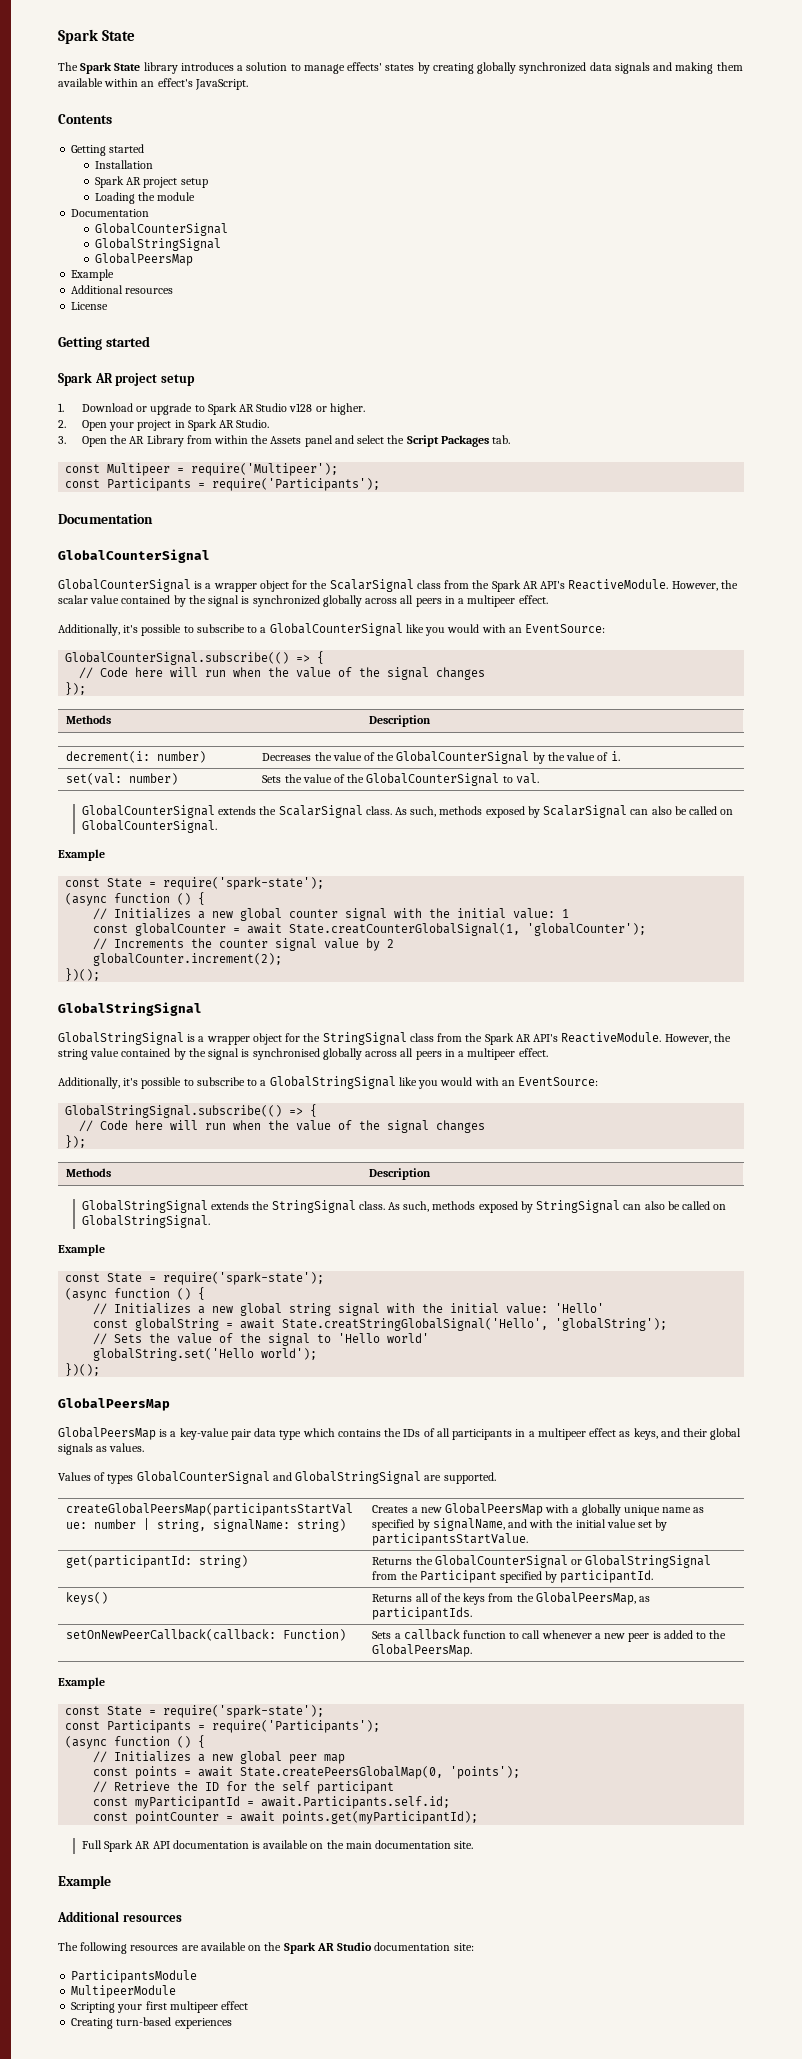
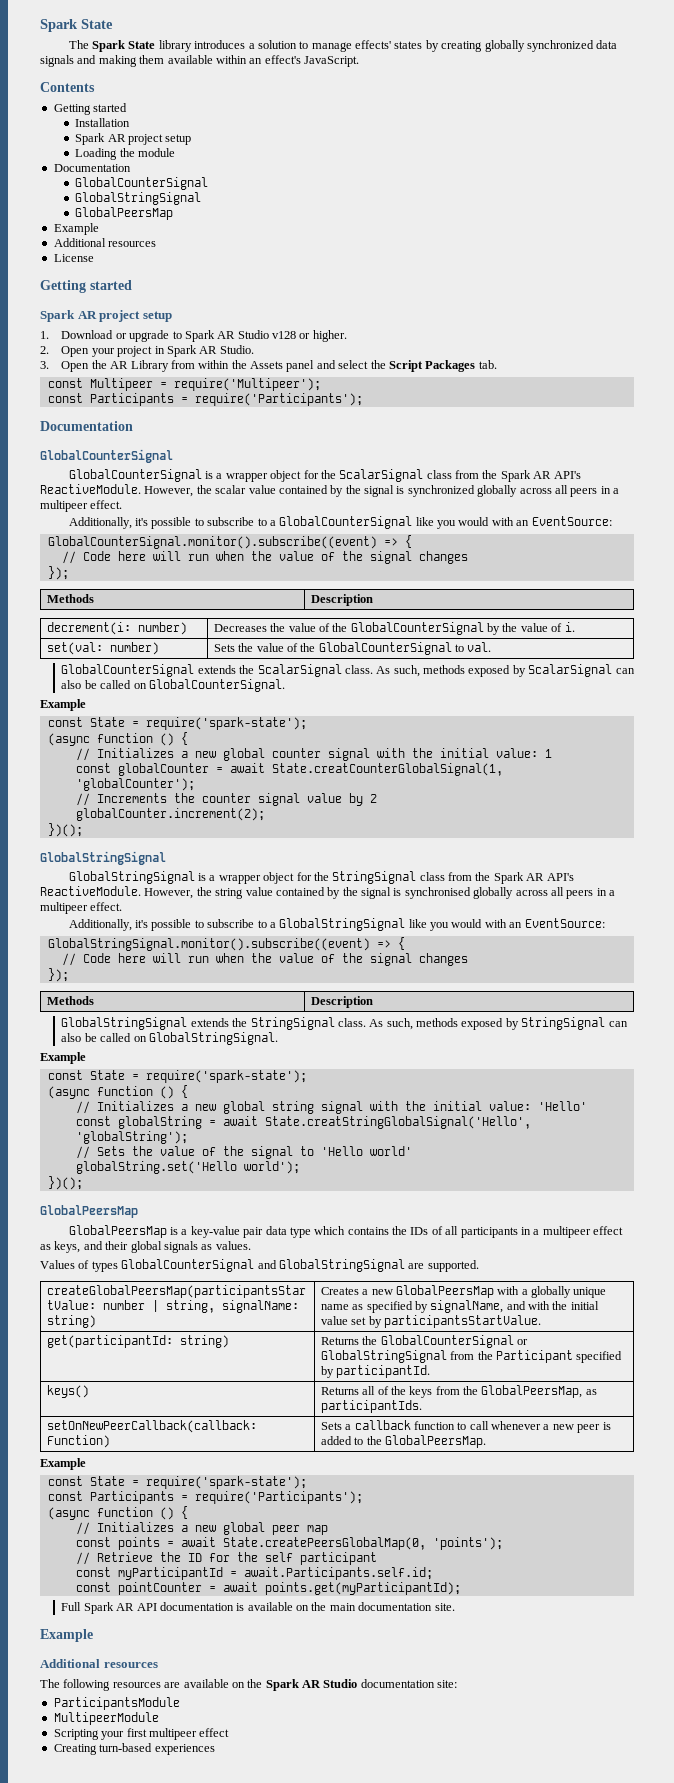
[65,652,290,665] GlobalCounterSignal.subscribe(() -> [47,536,377,549] GlobalCounterSignal.monitor().subscribe((event)
[65,1105,283,1118] GlobalStringSignal.subscribe(() -> [47,938,370,951] GlobalStringSignal.monitor().subscribe((event)

